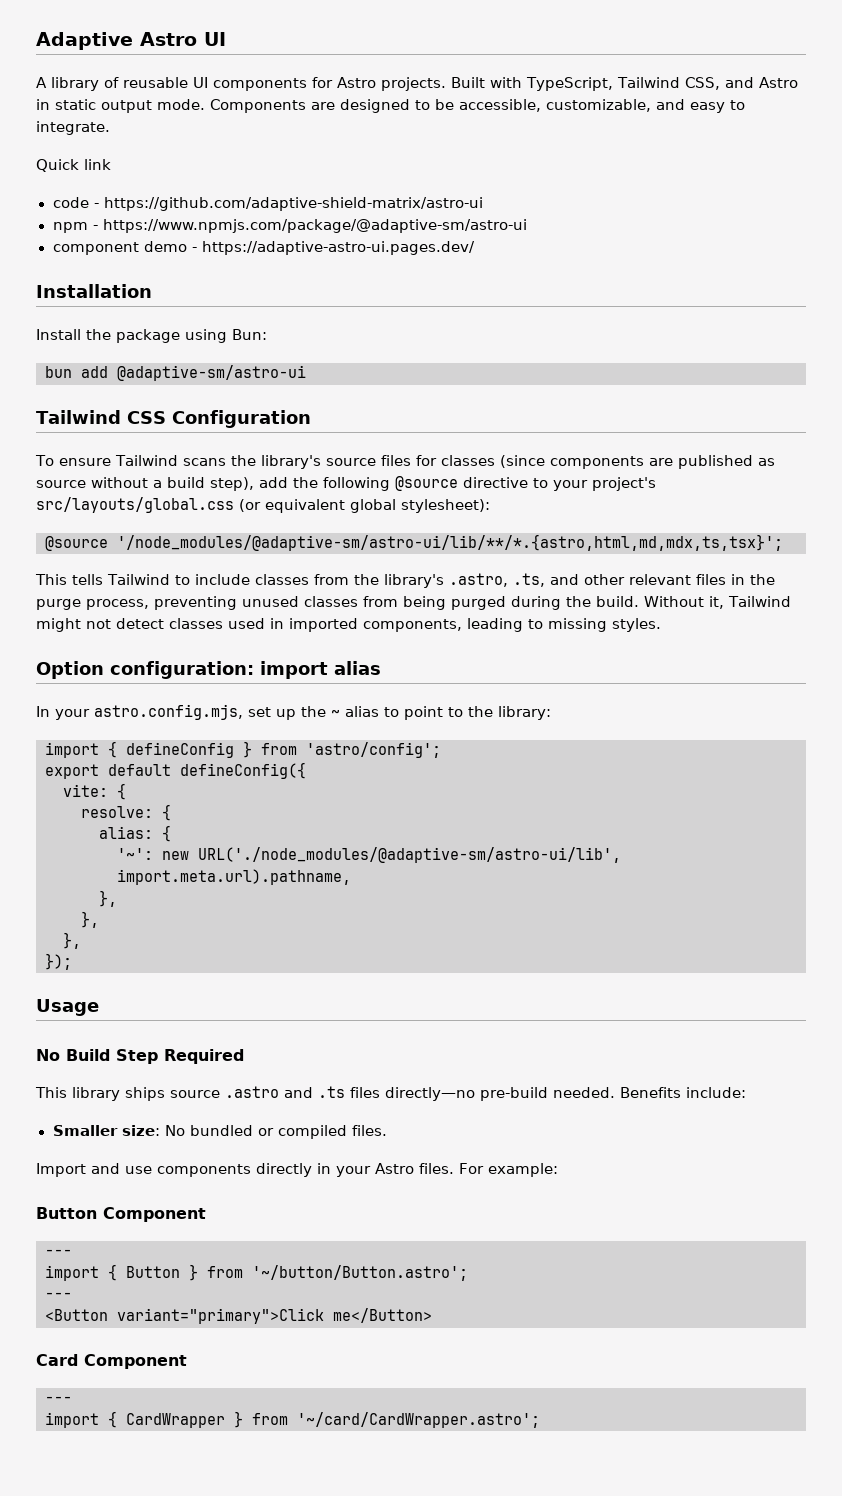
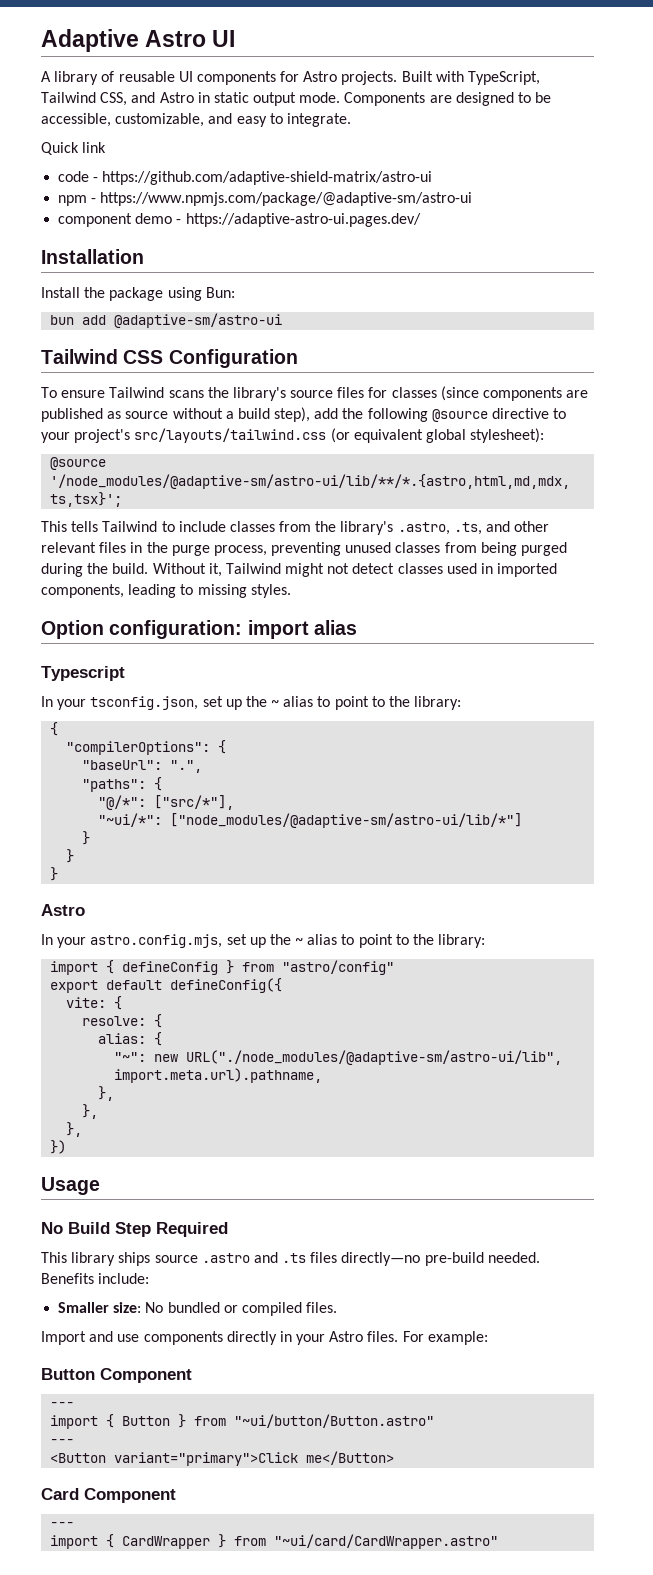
[36,497,234,513] src/layouts/global.css -> [134,428,327,443] src/layouts/tailwind.css
(381, 668) none -> [41,666,125,681] [41,696,462,710] [50,722,59,736] [66,740,227,755] [82,760,203,773] [82,777,163,792] [98,795,235,810] [98,813,523,828] [82,831,91,845] [66,849,75,863] [50,867,59,881] [41,904,85,916] // Typescript // In your tsconfig.json, set up the ~ alias to point to the library: // { // "compilerOptions": { // "baseUrl": ".", // "paths": { // "@/*": ["src/*"], // "~ui/*": ["node_modules/@adaptive-sm/astro-ui/lib/*"] // } // } // } // Astro
[306,742,441,758] 'astro/config'; -> [282,960,395,975] "astro/config"
[117,847,621,863] '~': new URL('./node_modules/@adaptive-sm/astro-ui/lib', -> [114,1050,563,1065] "~": new URL("./node_modules/@adaptive-sm/astro-ui/lib",
[45,953,72,970] }); -> [50,1140,67,1154] })
[252,1265,468,1281] '~/button/Button.astro'; -> [234,1414,435,1428] "~ui/button/Button.astro"
[297,1412,540,1428] '~/card/CardWrapper.astro'; -> [274,1534,499,1549] "~ui/card/CardWrapper.astro"

